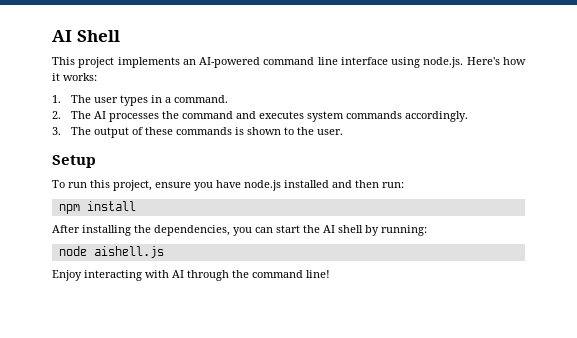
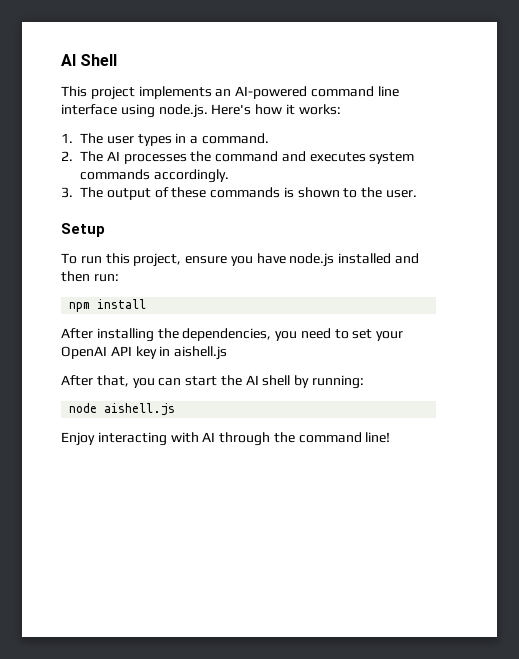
(252, 231) none -> [300,328,404,341] [61,346,228,360] [61,375,155,388] need to set your OpenAI API key in aishell.js // After that, you

